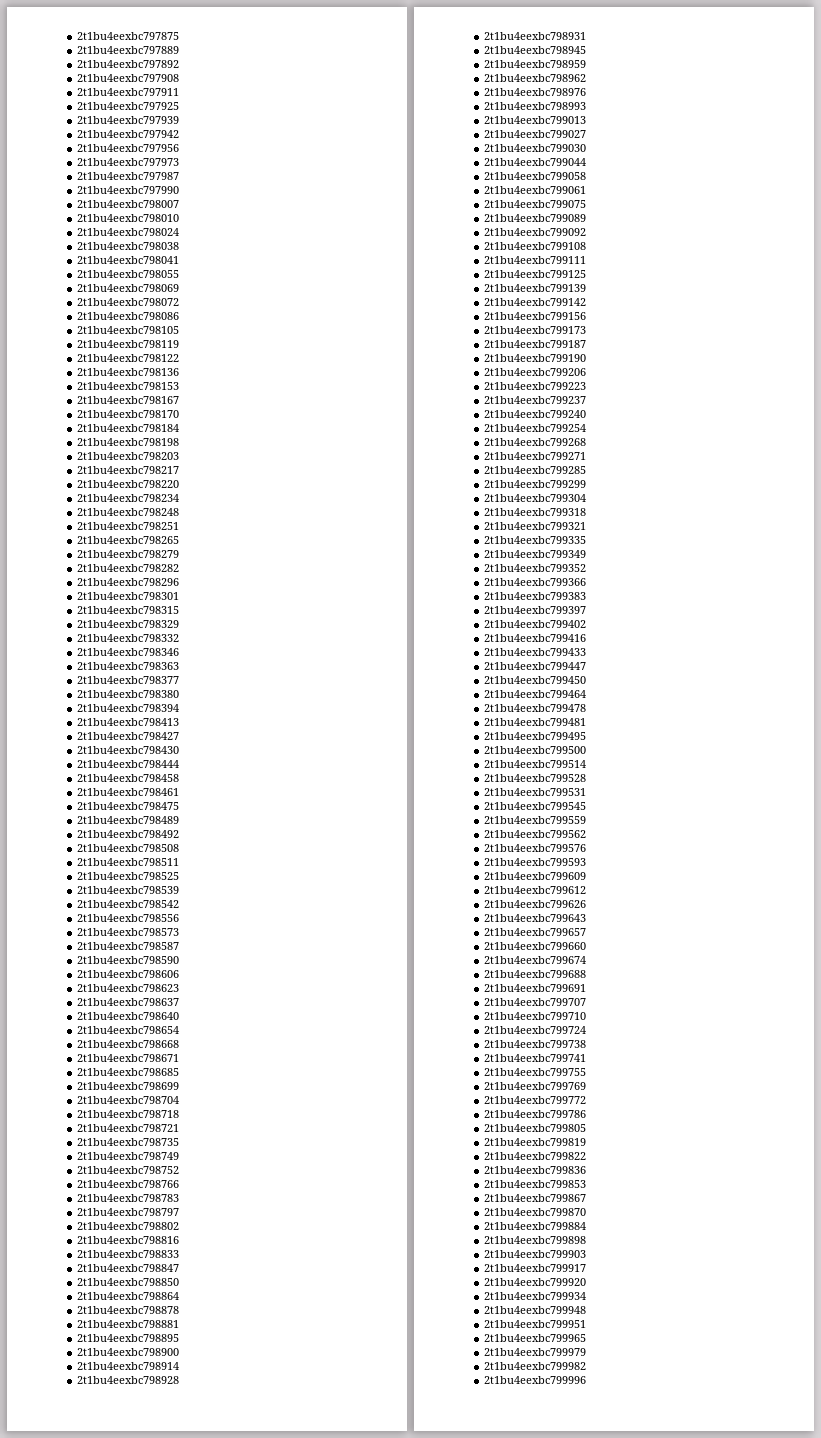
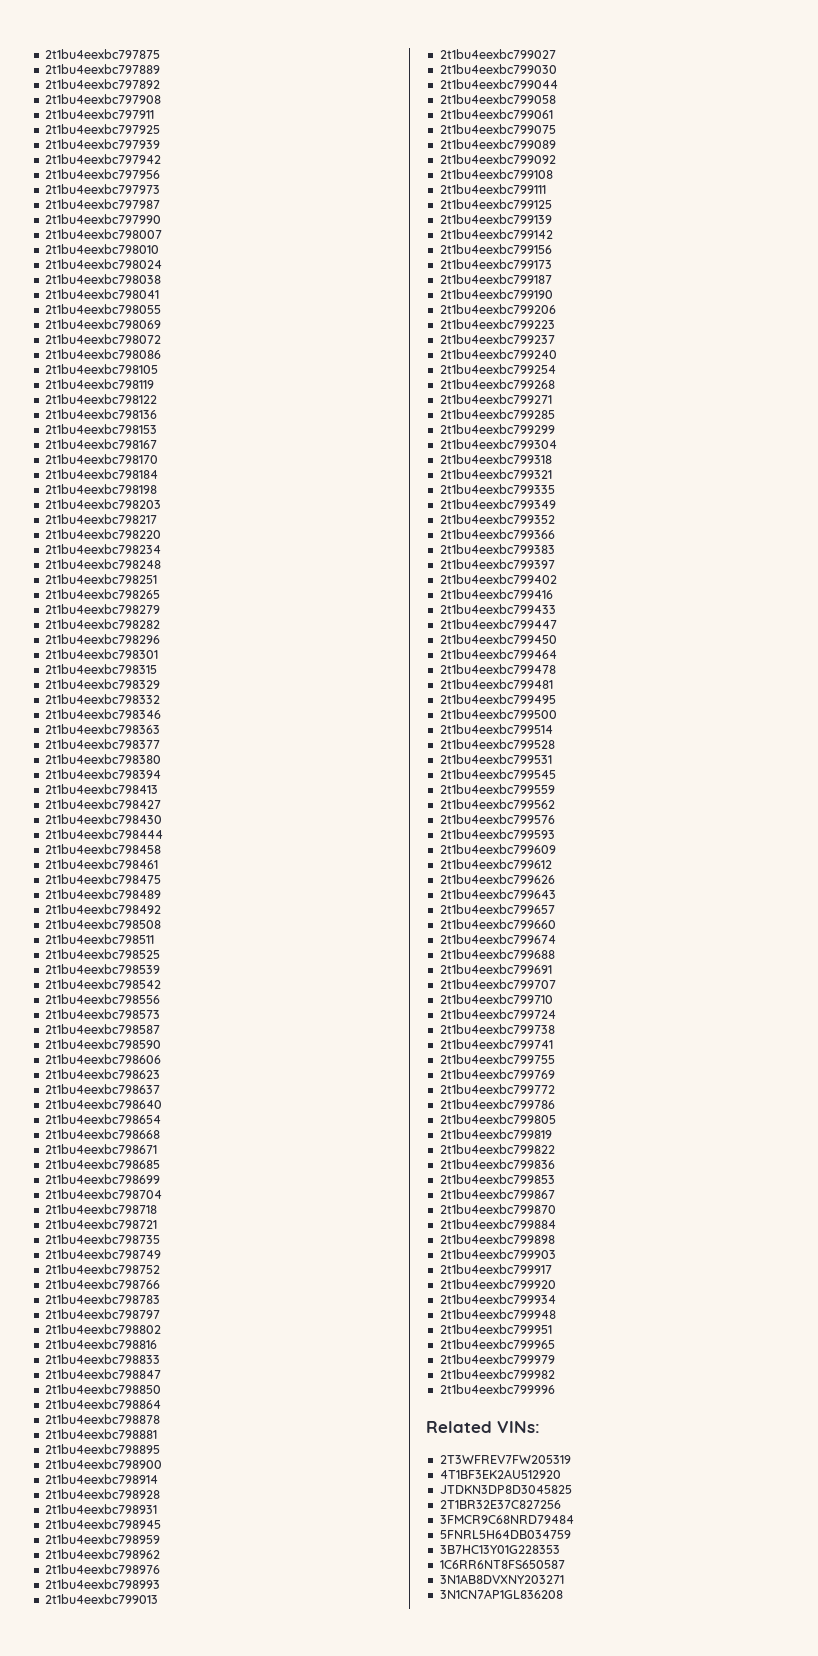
(587, 1380) none -> [426,1421,540,1433] [439,1455,571,1464] [439,1469,561,1479] [439,1485,572,1494] [439,1500,561,1509] [439,1515,574,1524] [439,1530,571,1539] [439,1545,560,1554] [439,1560,565,1569] [439,1574,564,1584] [439,1589,563,1599] // Related VINs: // 2T3WFREV7FW205319 // 4T1BF3EK2AU512920 // JTDKN3DP8D3045825 // 2T1BR32E37C827256 // 3FMCR9C68NRD79484 // 5FNRL5H64DB034759 // 3B7HC13Y01G228353 // 1C6RR6NT8FS650587 // 3N1AB8DVXNY203271 // 3N1CN7AP1GL836208

